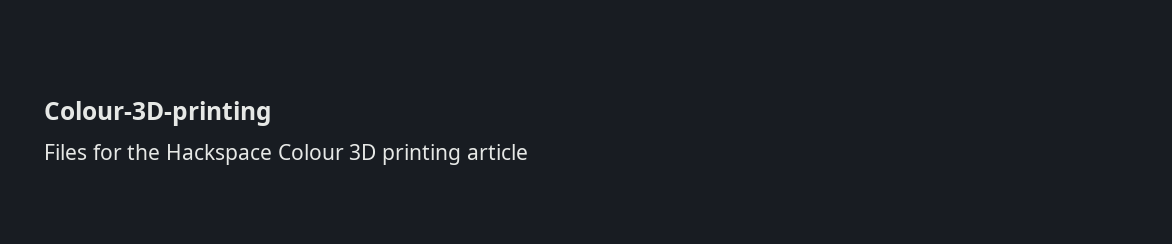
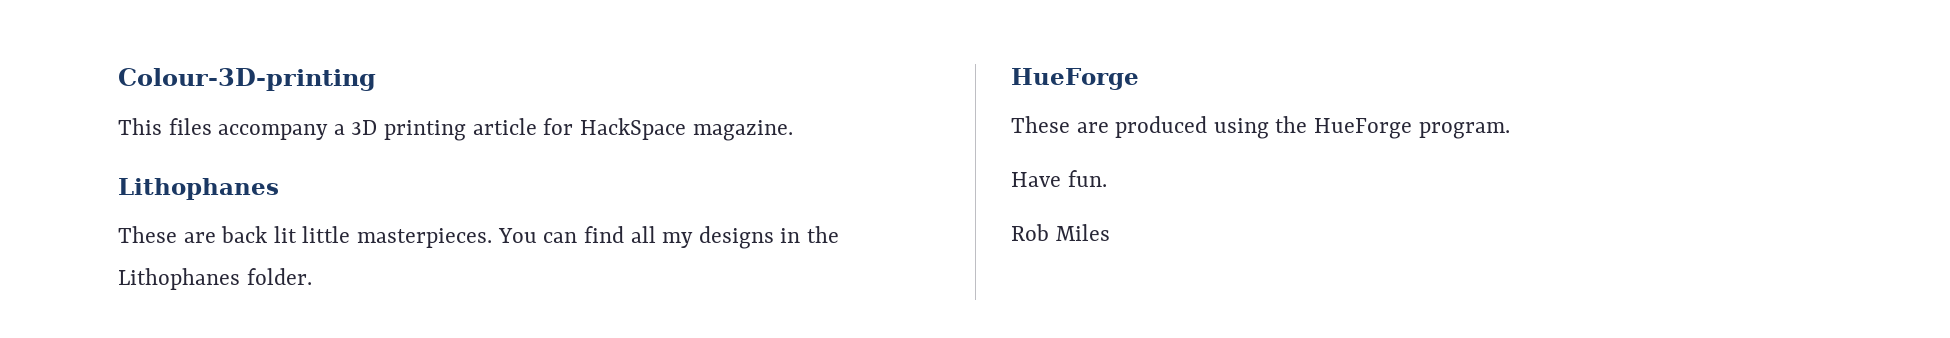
[44,144,528,165] Files for the Hackspace Colour 3D printing article -> [118,118,793,141] [118,178,279,200] [118,226,839,249] [118,268,312,290] [1011,68,1139,90] [1011,116,1510,139] [1011,170,1107,187] [1011,224,1110,241] This files accompany a 3D printing article for HackSpace magazine. // Lithophanes // These are back lit little masterpieces. You can find all my designs in the Lithophanes folder. // HueForge // These are produced using the HueForge program. // Have fun. // Rob Miles

